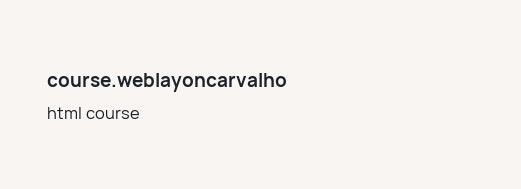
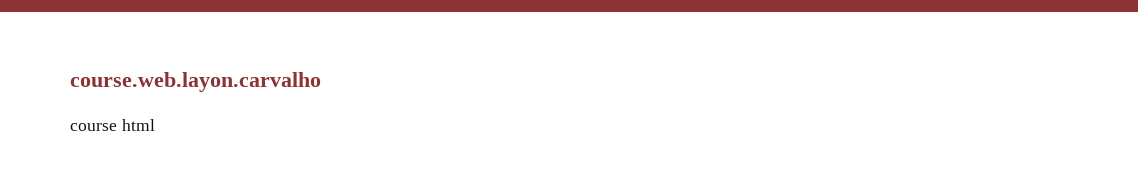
[47,73,287,92] [47,107,141,119] course.weblayoncarvalho // html course -> [70,72,321,92] [70,119,155,131] course.web.layon.carvalho // course html

